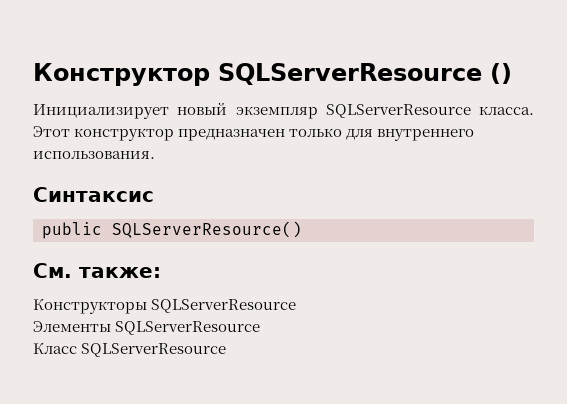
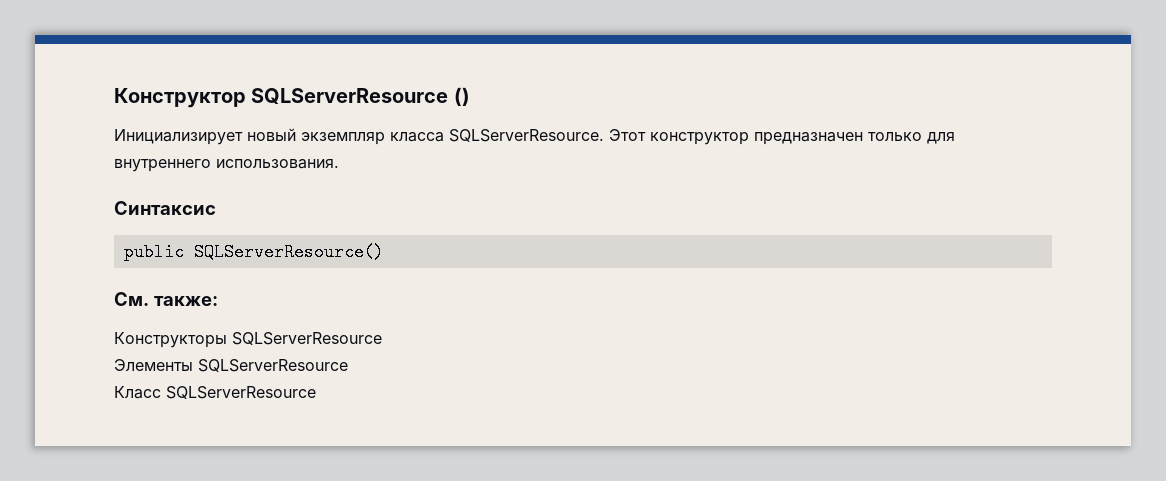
[325,104,534,118] SQLServerResource класса. -> [390,129,604,142] класса SQLServerResource.

